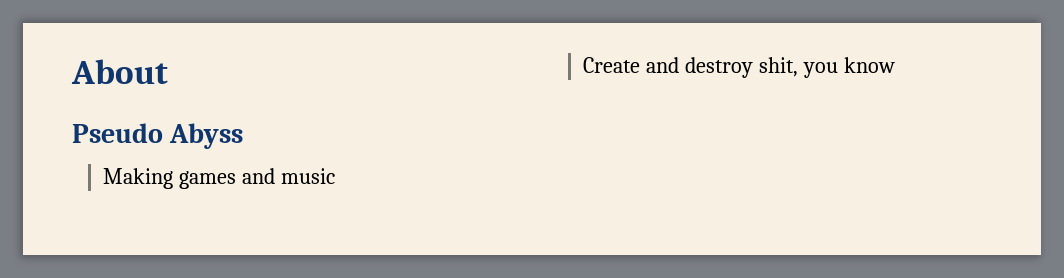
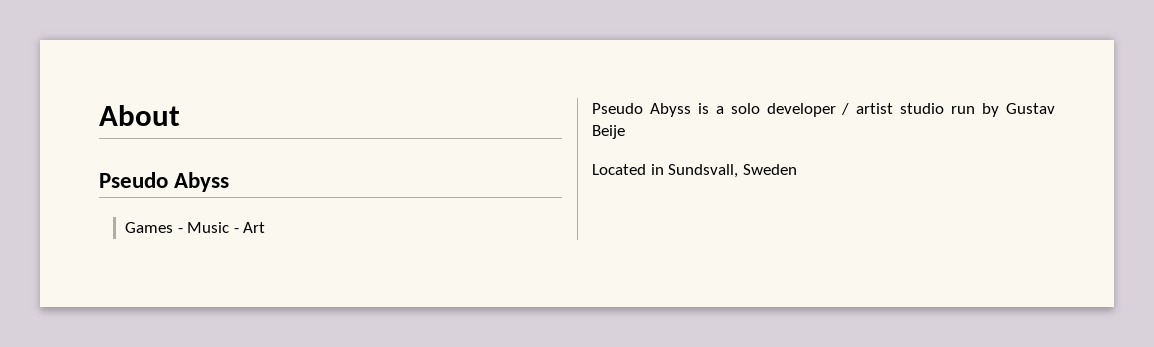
[103,168,335,189] [583,57,895,78] Making games and music // Create and destroy shit, you know -> [124,222,266,233] [592,103,1055,117] [592,125,625,139] [592,164,797,178] Games - Music - Art // Pseudo Abyss is a solo developer / artist studio run by Gustav Beije // Located in Sundsvall, Sweden

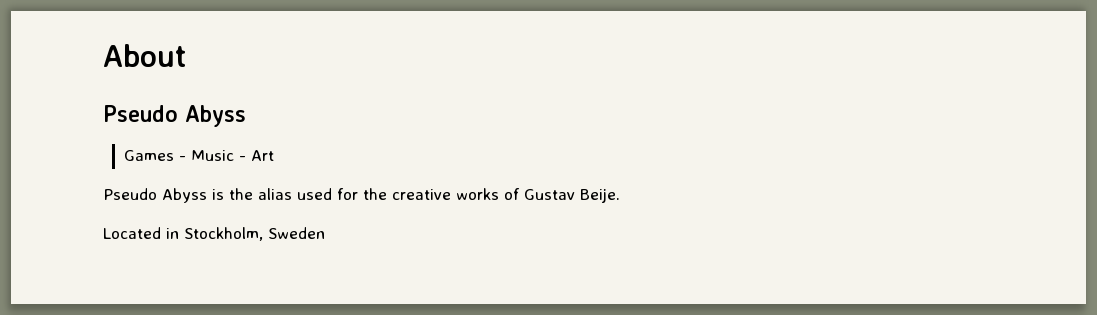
[715,103,1055,117] [592,125,625,139] a solo developer / artist studio run by Gustav Beije -> [229,188,620,203] the alias used for the creative works of Gustav Beije.
[668,164,739,178] Sundsvall, -> [184,227,263,241] Stockholm,

